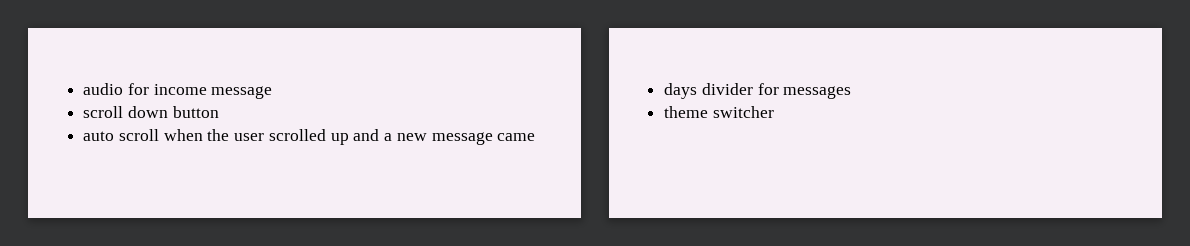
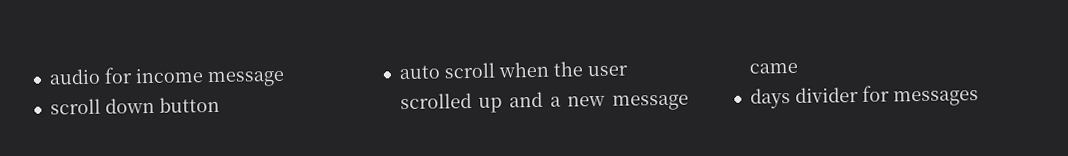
[664,106,774,118] // theme switcher -> (979, 98) none

